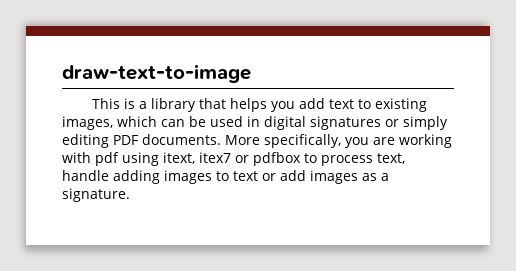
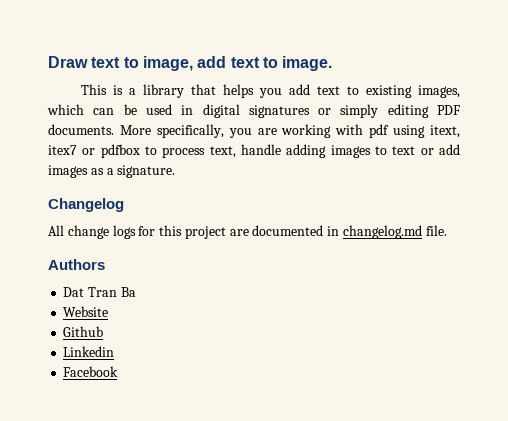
[62,64,251,83] draw-text-to-image -> [48,56,333,71] Draw text to image, add text to image.
(130, 195) none -> [48,198,124,212] [48,225,447,239] [48,259,105,270] [63,287,136,297] [63,306,109,317] [63,326,104,337] [63,346,115,357] [63,366,119,377] // Changelog // All change logs for this project are documented in changelog.md file. // Authors // Dat Tran Ba // Website // Github // Linkedin // Facebook

